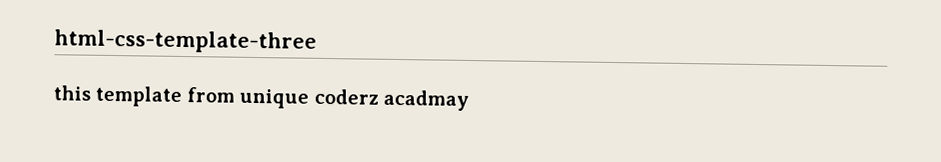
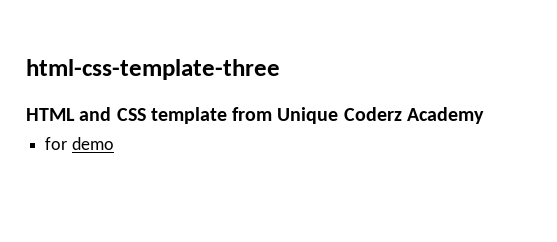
[53,85,469,111] this template from unique coderz acadmay -> [26,107,484,124] [45,137,114,150] HTML and CSS template from Unique Coderz Academy // for demo

